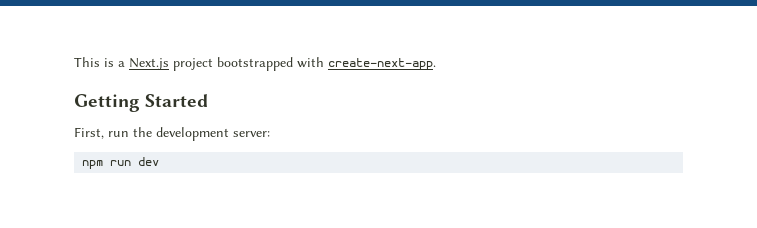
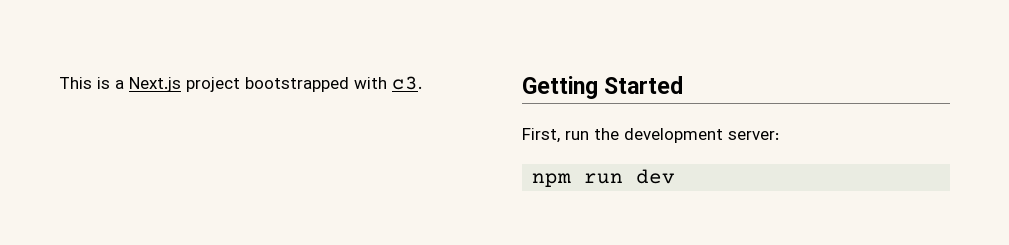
[328,58,436,70] create-next-app. -> [392,76,422,90] c3.

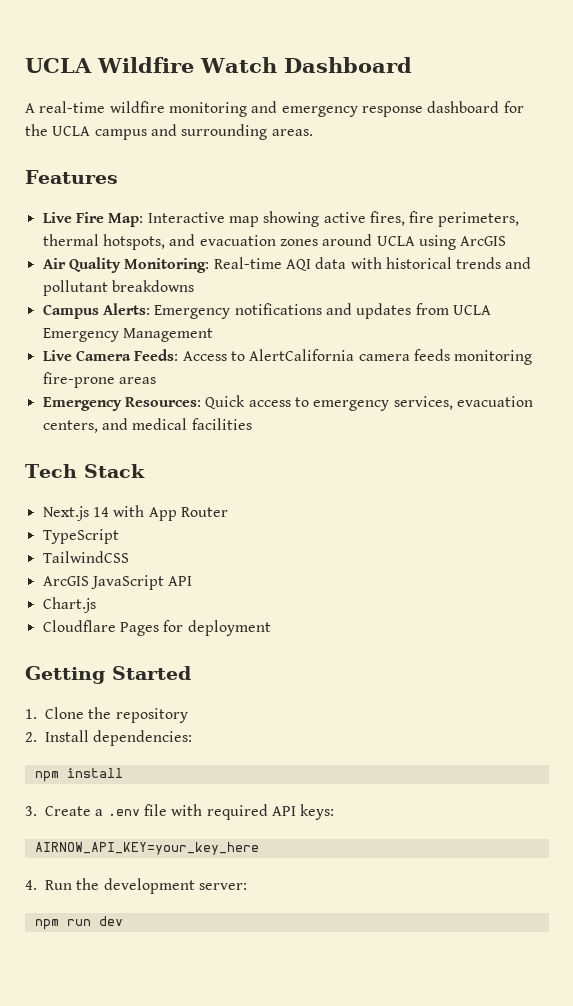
[59,76,422,92] [522,76,684,99] [522,128,589,143] This is a Next.js project bootstrapped with c3. // Getting Started // First, run -> [25,57,412,73] [25,101,524,117] [25,124,313,140] [25,170,118,184] [42,211,520,227] [42,234,507,250] [42,257,532,273] [42,280,194,296] [42,303,491,319] [42,328,213,342] [42,349,533,365] [42,372,156,388] [42,395,533,411] [42,418,252,433] [25,464,145,478] [42,505,228,521] [42,529,119,544] [42,551,129,563] [42,575,193,590] [42,597,96,613] [42,620,271,636] [25,666,191,684] [25,707,188,723] [25,730,193,746] [34,768,123,782] [25,804,335,820] [34,842,259,855] [25,880,72,890] UCLA Wildfire Watch Dashboard // A real-time wildfire monitoring and emergency response dashboard for the UCLA campus and surrounding areas. // Features // Live Fire Map: Interactive map showing active fires, fire perimeters, thermal hotspots, and evacuation zones around UCLA using ArcGIS // Air Quality Monitoring: Real-time AQI data with historical trends and pollutant breakdowns // Campus Alerts: Emergency notifications and updates from UCLA Emergency Management // Live Camera Feeds: Access to AlertCalifornia camera feeds monitoring fire-prone areas // Emergency Resources: Quick access to emergency services, evacuation centers, and medical facilities // Tech Stack // Next.js 14 with App Router // TypeScript // TailwindCSS // ArcGIS JavaScript API // Chart.js // Cloudflare Pages for deployment // Getting Started // 1. Clone the repository // 2. Install dependencies: // npm install // 3. Create a .env file with required API keys: // AIRNOW_API_KEY=your_key_here // 4. Run

